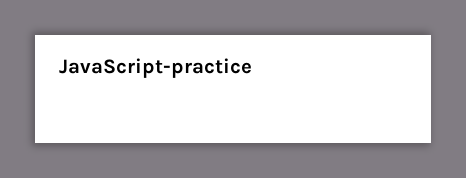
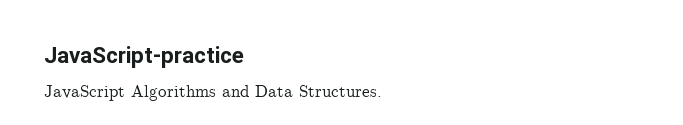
(252, 68) none -> [44,85,382,101] // JavaScript Algorithms and Data Structures.

